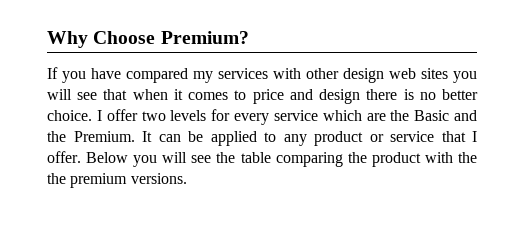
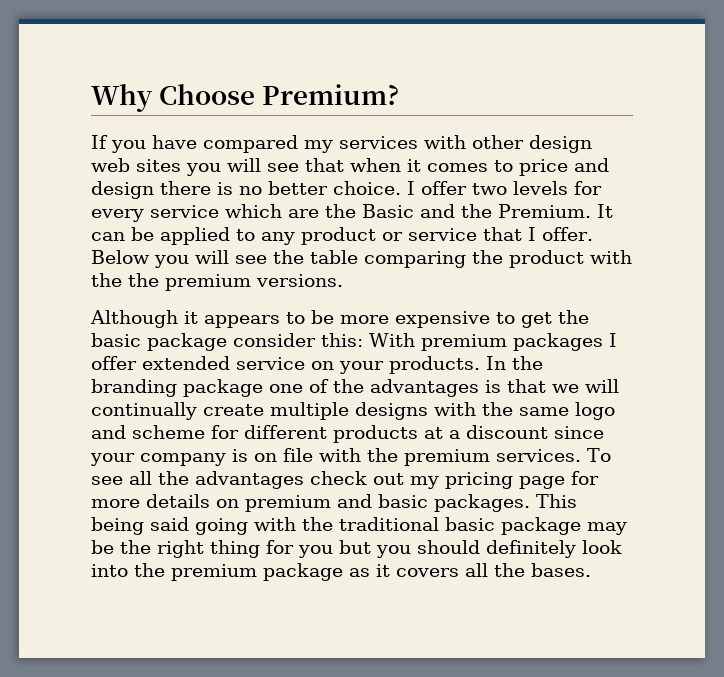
(187, 178) none -> [90,310,589,328] [91,333,617,351] [91,356,543,374] [91,379,619,397] [91,402,615,420] [91,425,604,443] [90,448,611,466] [91,471,599,489] [91,494,577,512] [91,517,627,535] [91,540,622,558] [91,563,591,581] // Although it appears to be more expensive to get the basic package consider this: With premium packages I offer extended service on your products. In the branding package one of the advantages is that we will continually create multiple designs with the same logo and scheme for different products at a discount since your company is on file with the premium services. To see all the advantages check out my pricing page for more details on premium and basic packages. This being said going with the traditional basic package may be the right thing for you but you should definitely look into the premium package as it covers all the bases.

